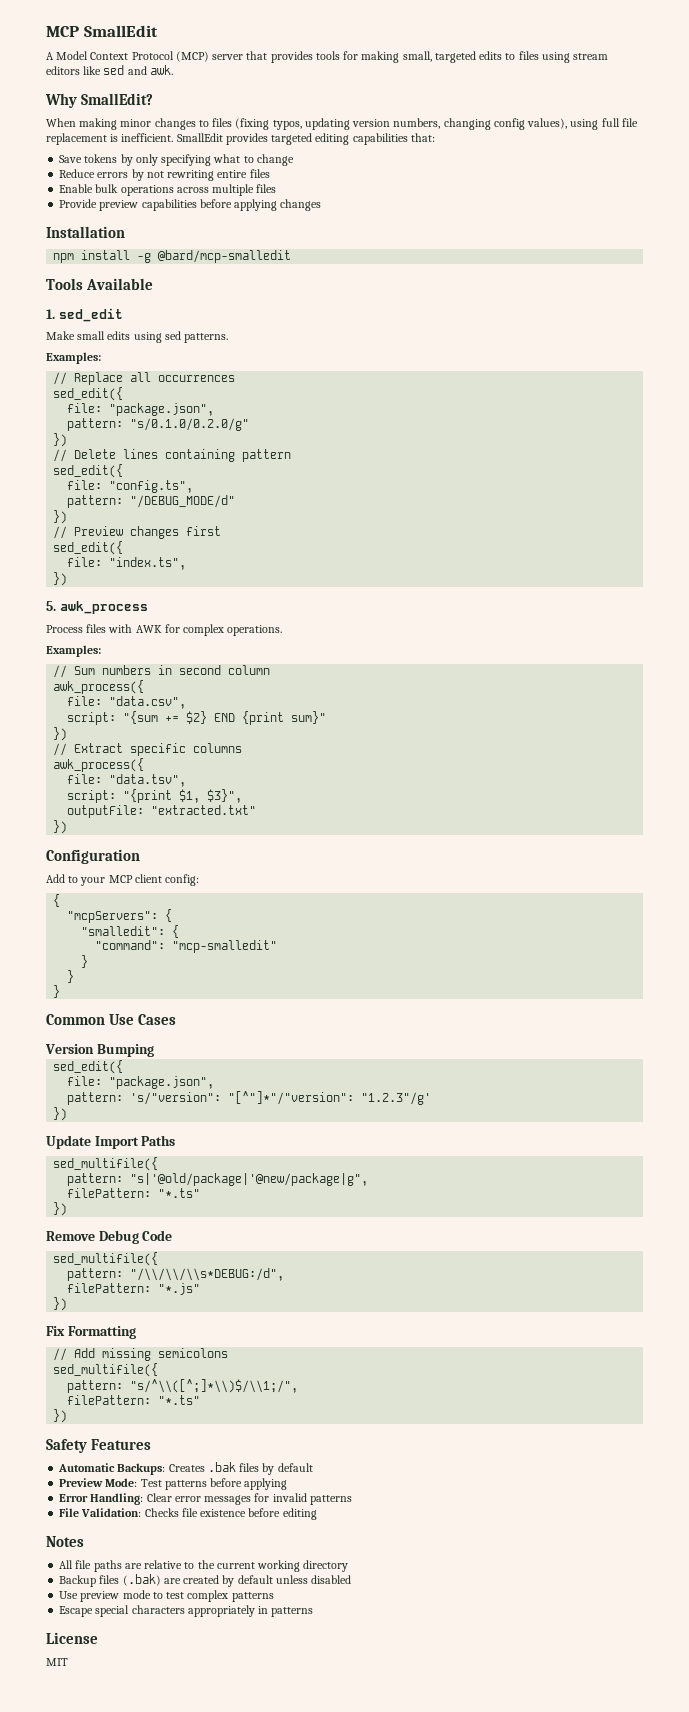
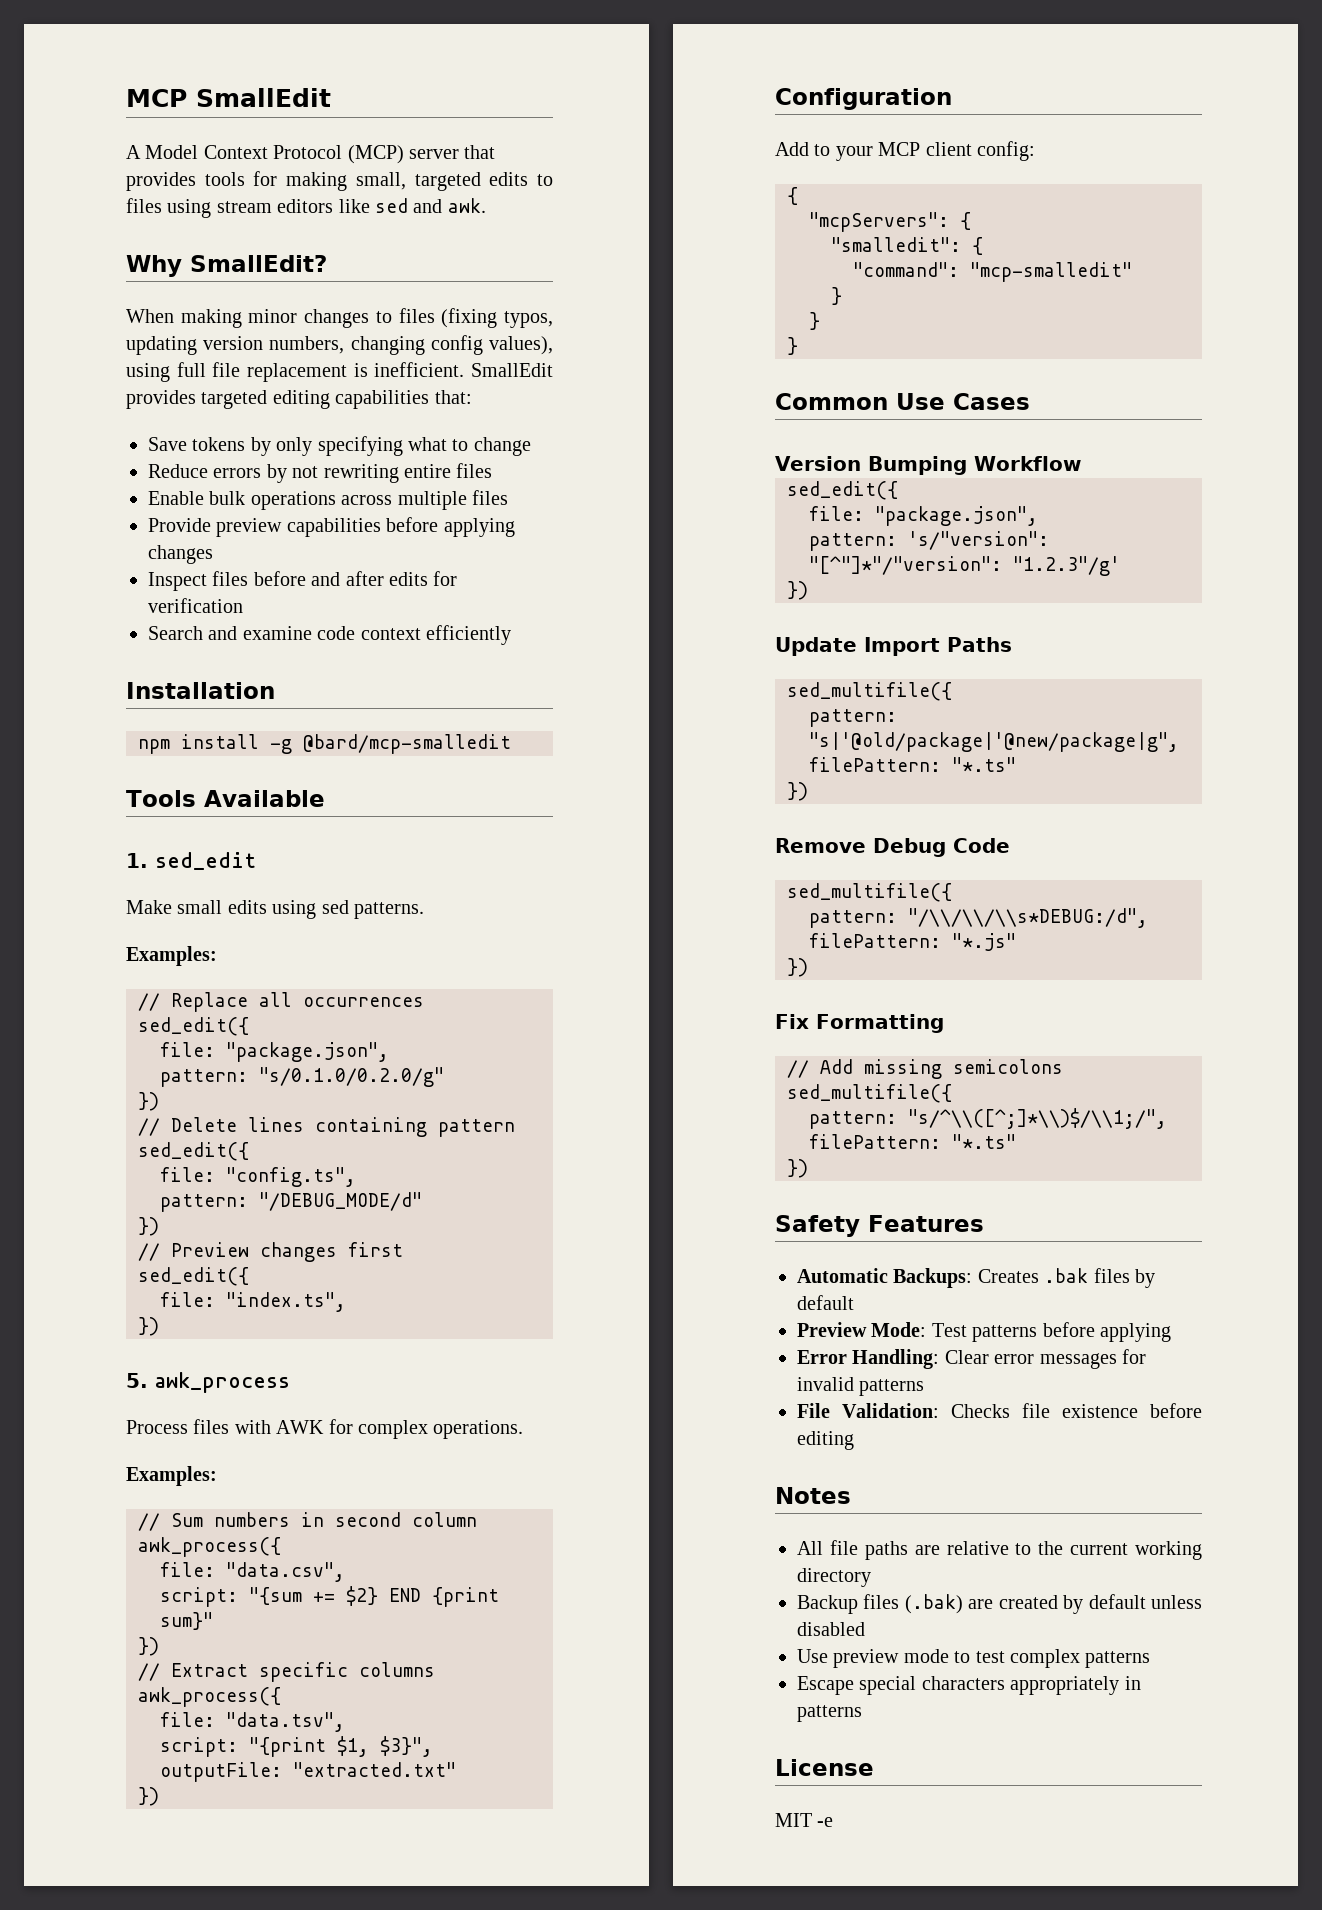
(322, 205) none -> [148,571,458,591] [148,598,243,613] [148,625,511,645] // Inspect files before and after edits for verification // Search and examine code context efficiently
(154, 1050) none -> [973,456,1081,471] Workflow
(68, 1662) none -> [817,1817,834,1827] -e

